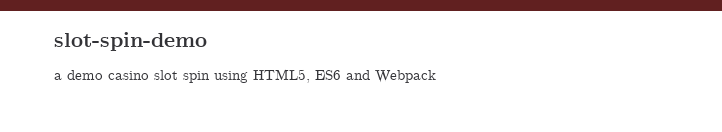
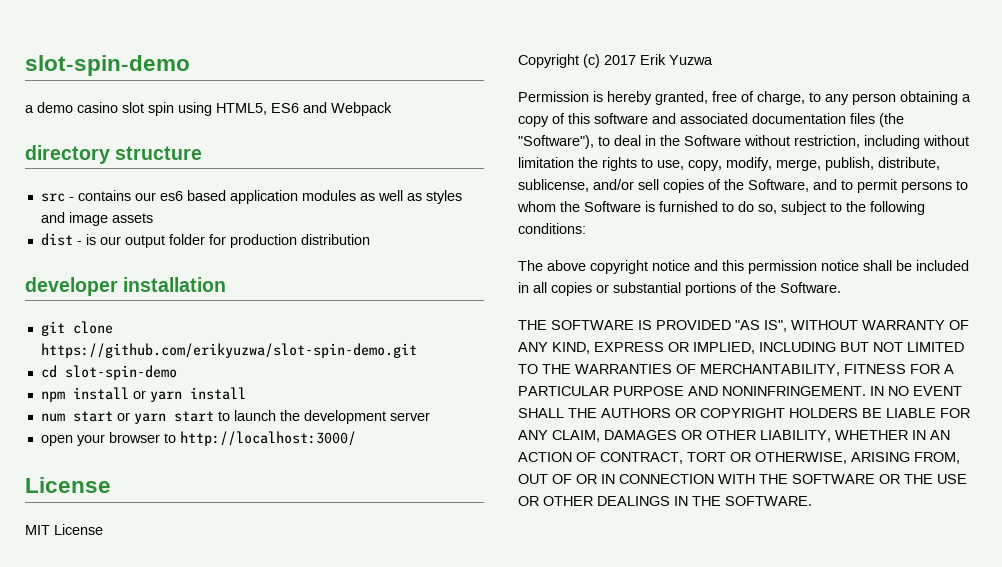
(436, 76) none -> [25,145,203,164] [40,190,462,204] [40,212,153,226] [40,233,370,248] [25,277,227,296] [40,321,113,336] [40,343,417,358] [40,365,177,380] [40,387,246,402] [40,410,430,424] [40,431,356,446] [25,477,111,493] [25,524,103,535] [518,54,713,68] [518,91,971,105] [518,113,904,127] [518,135,969,149] [518,157,940,171] [518,179,968,193] [517,201,925,215] [518,223,586,234] [518,260,969,274] [518,282,841,296] [518,320,969,332] [518,342,964,354] [518,364,954,376] [518,386,962,396] [518,408,970,418] [518,430,950,442] [518,452,960,464] [518,474,967,484] [518,496,812,506] // directory structure // src - contains our es6 based application modules as well as styles and image assets // dist - is our output folder for production distribution // developer installation // git clone https://github.com/erikyuzwa/slot-spin-demo.git // cd slot-spin-demo // npm install or yarn install // num start or yarn start to launch the development server // open your browser to http://localhost:3000/ // License // MIT License // Copyright (c) 2017 Erik Yuzwa // Permission is hereby granted, free of charge, to any person obtaining a copy of this software and associated documentation files (the "Software"), to deal in the Software without restriction, including without limitation the rights to use, copy, modify, merge, publish, distribute, sublicense, and/or sell copies of the Software, and to permit persons to whom the Software is furnished to do so, subject to the following conditions: // The above copyright notice and this permission notice shall be included in all copies or substantial portions of the Software. // THE SOFTWARE IS PROVIDED "AS IS", WITHOUT WARRANTY OF ANY KIND, EXPRESS OR IMPLIED, INCLUDING BUT NOT LIMITED TO THE WARRANTIES OF MERCHANTABILITY, FITNESS FOR A PARTICULAR PURPOSE AND NONINFRINGEMENT. IN NO EVENT SHALL THE AUTHORS OR COPYRIGHT HOLDERS BE LIABLE FOR ANY CLAIM, DAMAGES OR OTHER LIABILITY, WHETHER IN AN ACTION OF CONTRACT, TORT OR OTHERWISE, ARISING FROM, OUT OF OR IN CONNECTION WITH THE SOFTWARE OR THE USE OR OTHER DEALINGS IN THE SOFTWARE.

